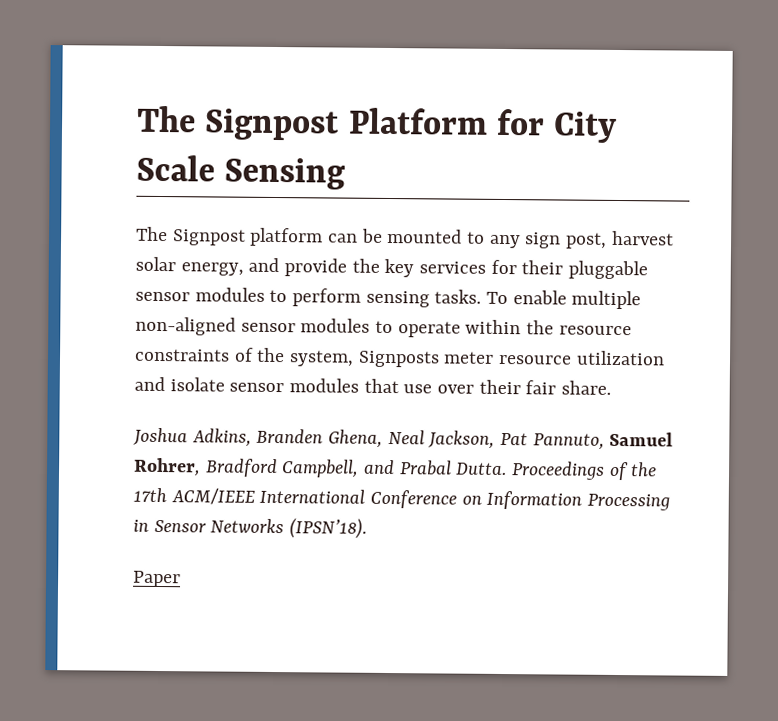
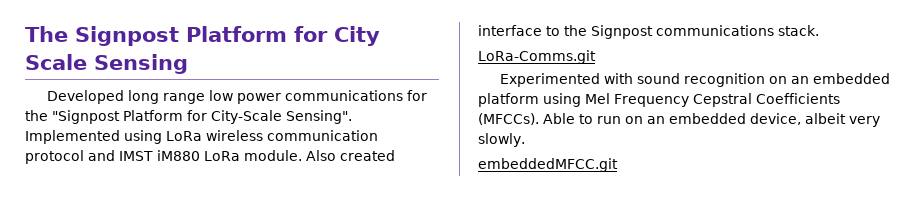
[136,226,674,249] [135,256,649,280] [135,287,642,310] [135,316,632,338] [134,347,665,368] [134,376,612,395] [133,427,674,450] [133,457,658,481] [133,487,671,511] [133,518,368,539] [133,570,181,588] The Signpost platform can be mounted to any sign post, harvest solar energy, and provide the key services for their pluggable sensor modules to perform sensing tasks. To enable multiple non-aligned sensor modules to operate within the resource constraints of the system, Signposts meter resource utilization and isolate sensor modules that use over their fair share. // Joshua Adkins, Branden Ghena, Neal Jackson, Pat Pannuto, Samuel Rohrer, Bradford Campbell, and Prabal Dutta. Proceedings of the 17th ACM/IEEE International Conference on Information Processing in Sensor Networks (IPSN’18). // Paper -> [47,90,428,104] [25,110,352,124] [25,130,378,144] [25,150,395,164] [478,25,819,39] [478,50,596,64] [500,73,891,87] [478,93,840,107] [478,113,880,127] [478,133,525,147] [478,158,618,172] Developed long range low power communications for the "Signpost Platform for City-Scale Sensing". Implemented using LoRa wireless communication protocol and IMST iM880 LoRa module. Also created interface to the Signpost communications stack. // LoRa-Comms.git // Experimented with sound recognition on an embedded platform using Mel Frequency Cepstral Coefficients (MFCCs). Able to run on an embedded device, albeit very slowly. // embeddedMFCC.git

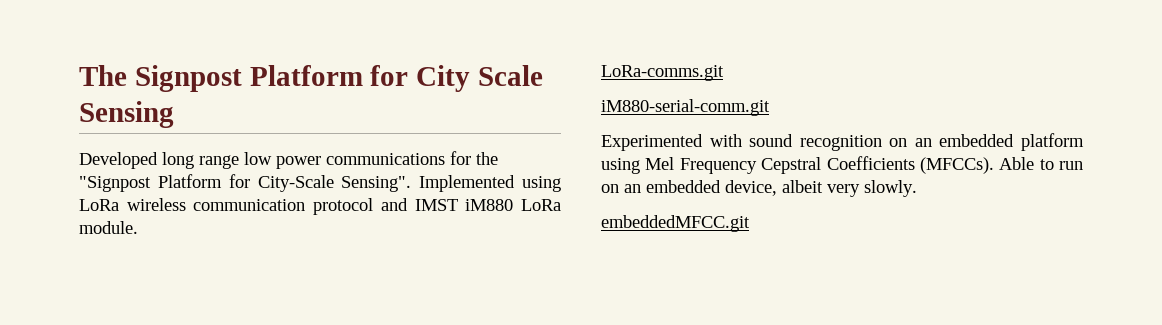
[306,150,395,161] [478,25,819,39] [478,50,596,64] Also created interface to the Signpost communications stack. // LoRa-Comms.git -> [601,65,724,81] [601,99,770,116] // LoRa-comms.git // iM880-serial-comm.git

